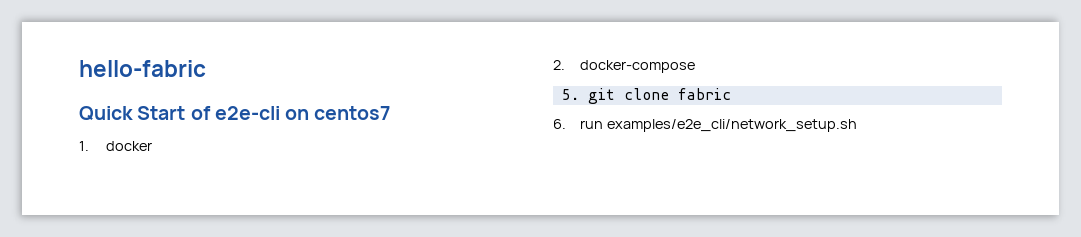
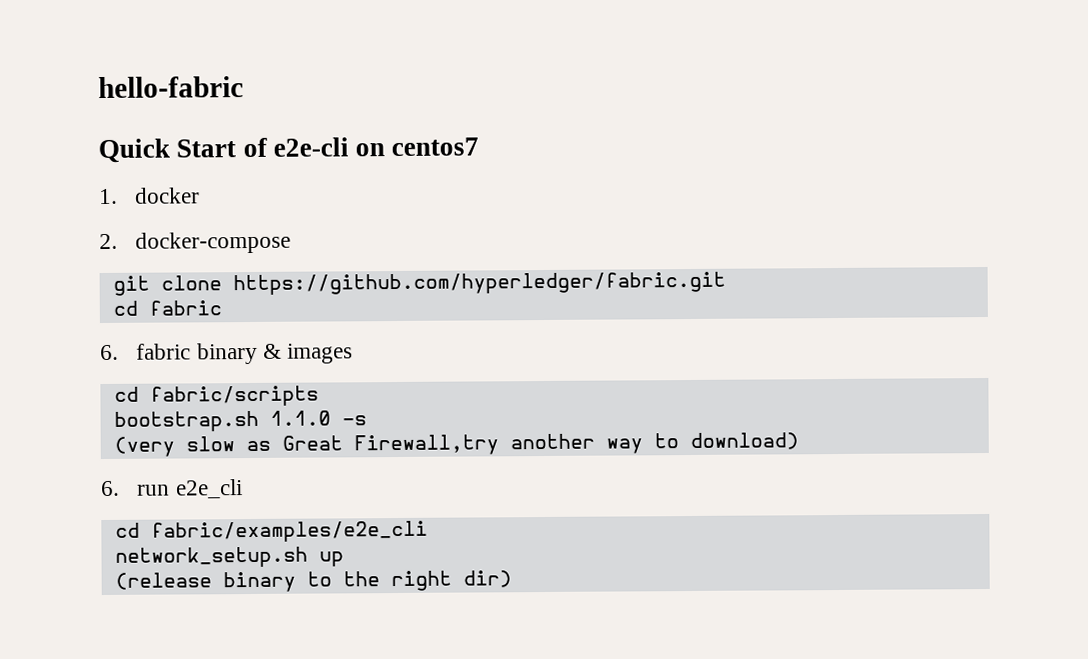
[561,89,579,100] 5. -> (292, 242) none
(670, 94) none -> [232,271,726,296] [112,300,138,316] https://github.com/hyperledger/fabric.git // cd
[579,119,857,132] run examples/e2e_cli/network_setup.sh -> [136,342,353,365] [113,385,319,407] [113,410,367,432] [113,432,799,457] [101,479,243,499] [114,520,428,543] [114,546,344,568] [114,570,512,593] fabric binary & images // cd fabric/scripts // bootstrap.sh 1.1.0 -s // (very slow as Great Firewall,try another way to download) // 6. run e2e_cli // cd fabric/examples/e2e_cli // network_setup.sh up // (release binary to the right dir)

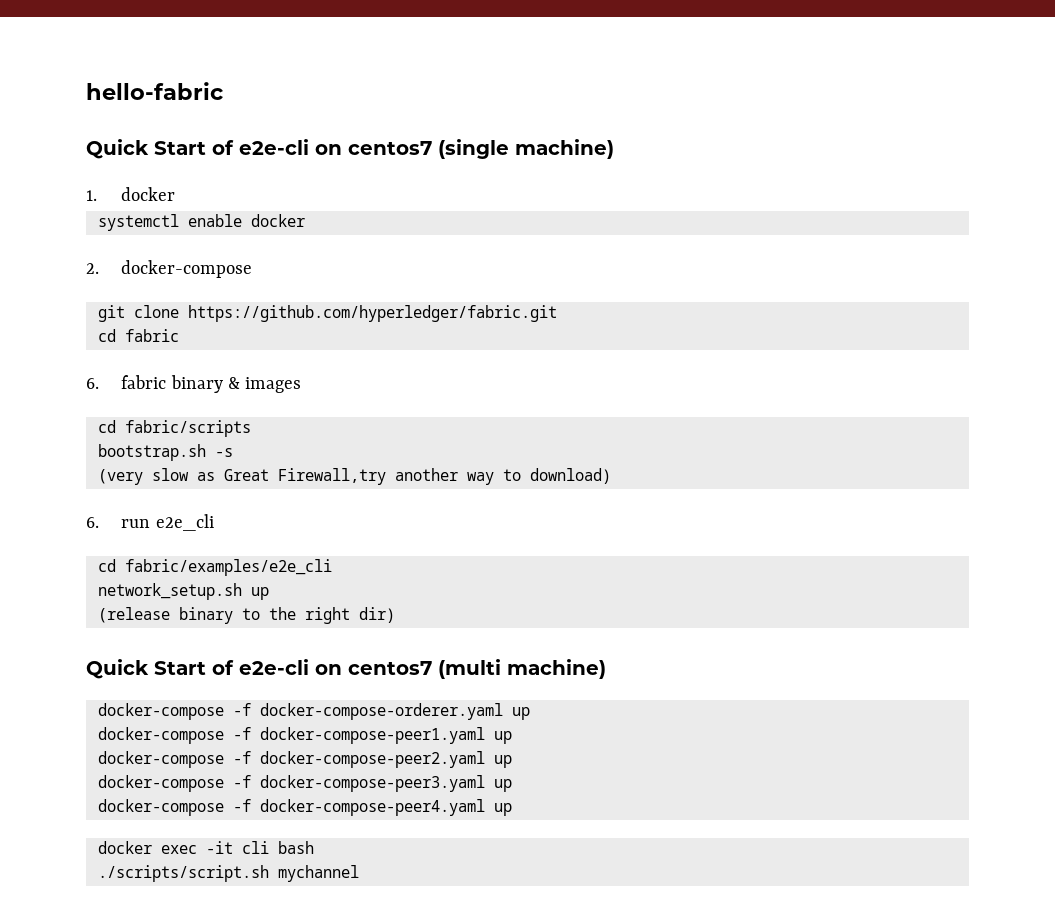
(480, 147) none -> [438,139,614,159] (single machine)
(201, 195) none -> [97,214,305,231] // systemctl enable docker
[269,410,331,426] 1.1.0 -> (206, 452) none
(512, 579) none -> [86,659,606,679] [97,703,530,720] [97,727,512,744] [97,751,512,768] [97,775,512,792] [97,799,512,816] [97,841,314,854] [97,865,359,882] // Quick Start of e2e-cli on centos7 (multi machine) // docker-compose -f docker-compose-orderer.yaml up // docker-compose -f docker-compose-peer1.yaml up // docker-compose -f docker-compose-peer2.yaml up // docker-compose -f docker-compose-peer3.yaml up // docker-compose -f docker-compose-peer4.yaml up // docker exec -it cli bash // ./scripts/script.sh mychannel

